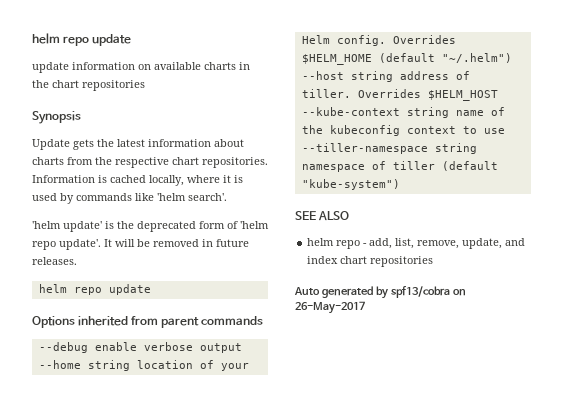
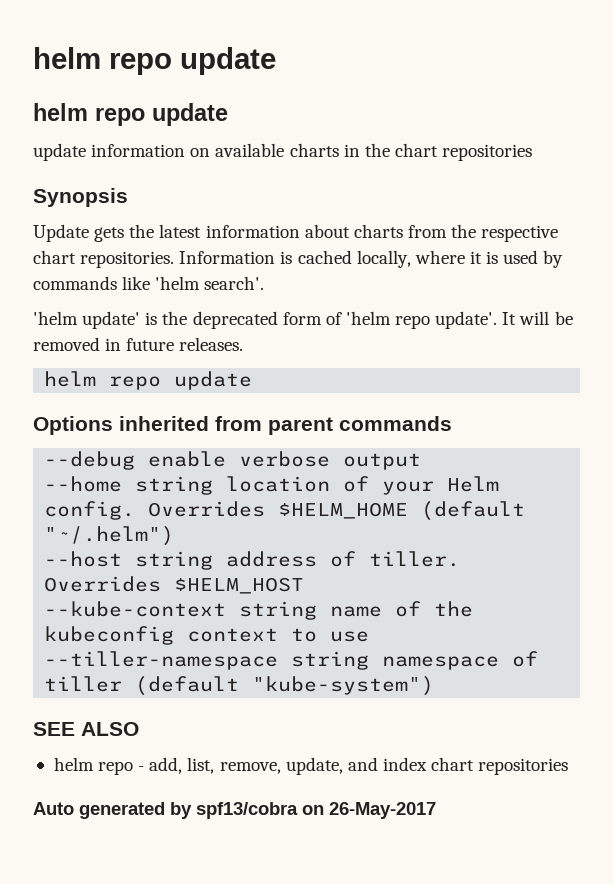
[32,33,132,46] helm repo update -> [33,47,276,75] [33,103,228,126] helm repo update // helm repo update

